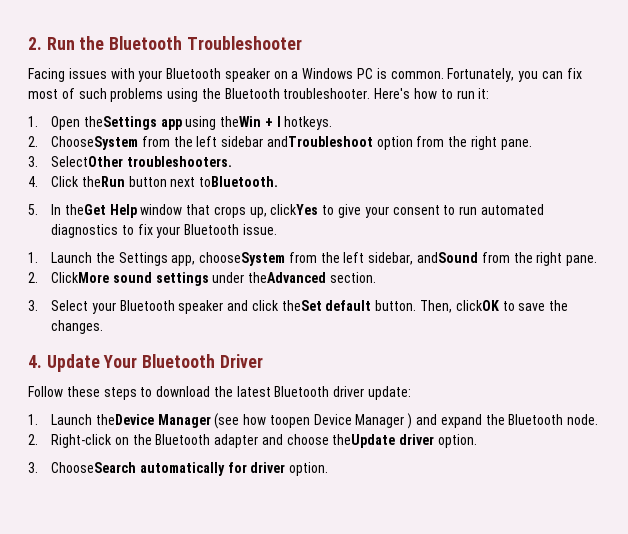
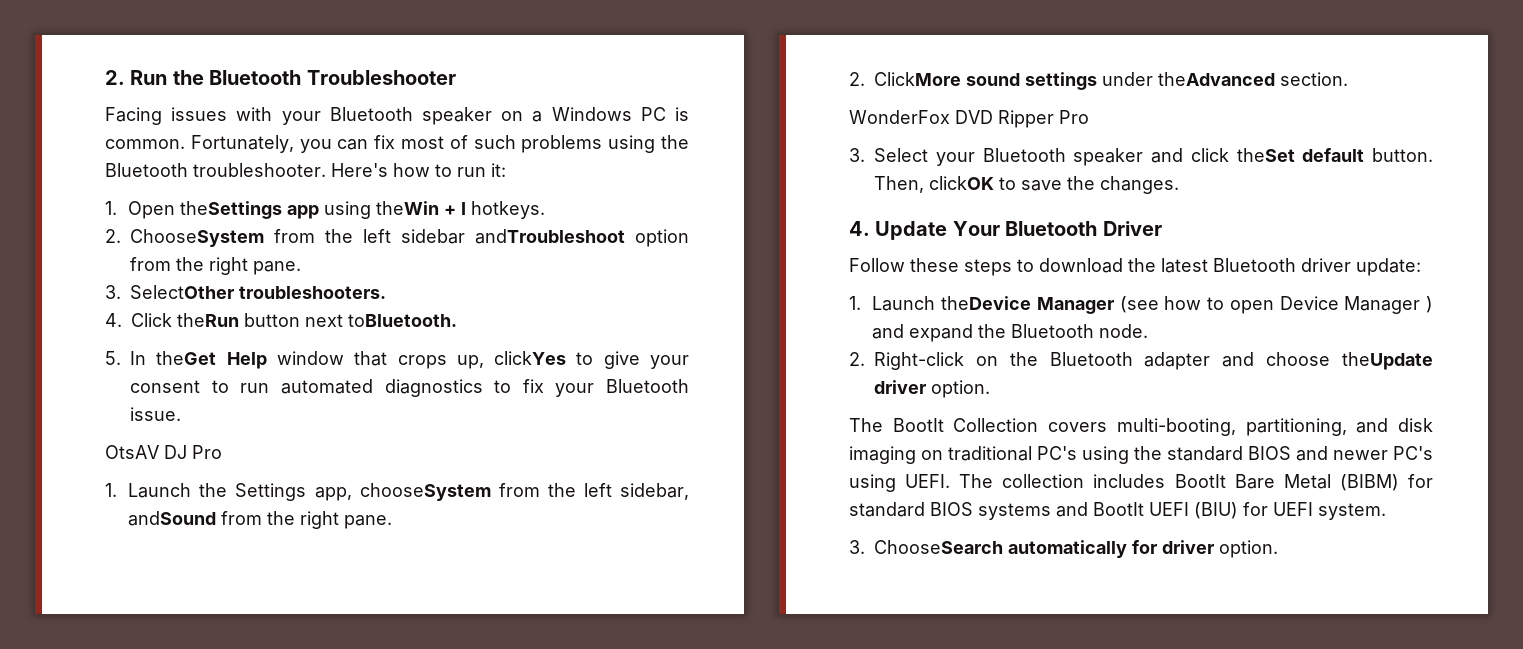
(277, 229) none -> [105,445,222,459] // OtsAV DJ Pro
(376, 277) none -> [849,110,1089,128] // WonderFox DVD Ripper Pro
[269,415,310,428] toopen -> [1206,297,1274,314] to open
(477, 441) none -> [849,418,1433,436] [849,446,1433,464] [849,474,1433,492] [849,502,1386,520] // The BootIt Collection covers multi-booting, partitioning, and disk imaging on traditional PC's using the standard BIOS and newer PC's using UEFI. The collection includes BootIt Bare Metal (BIBM) for standard BIOS systems and BootIt UEFI (BIU) for UEFI system.

